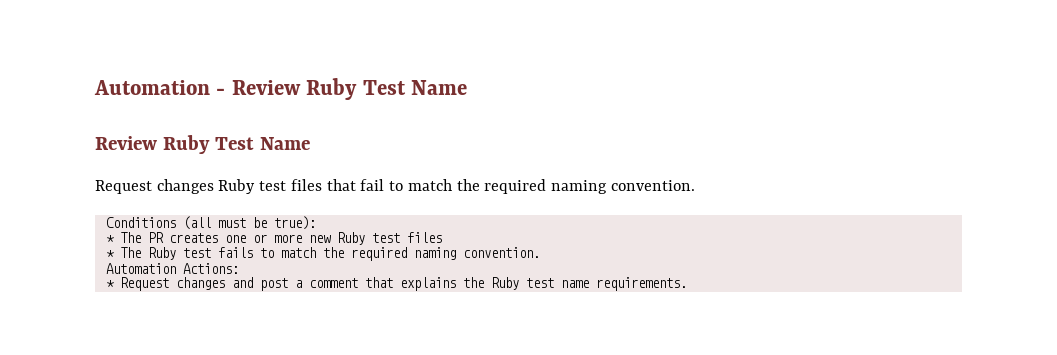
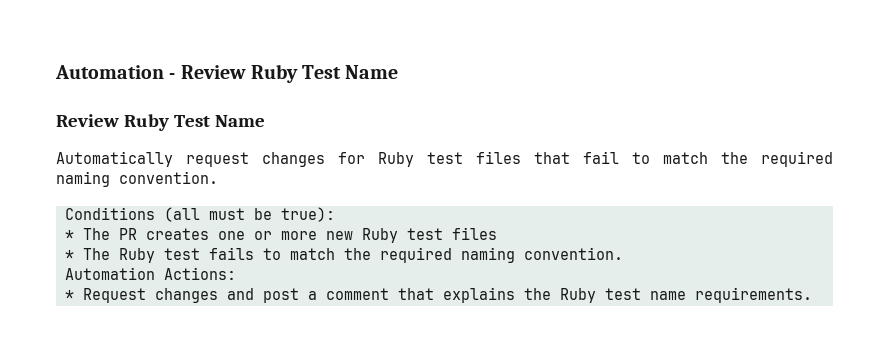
[95,179,214,194] Request changes -> [56,151,365,167] Automatically request changes for

